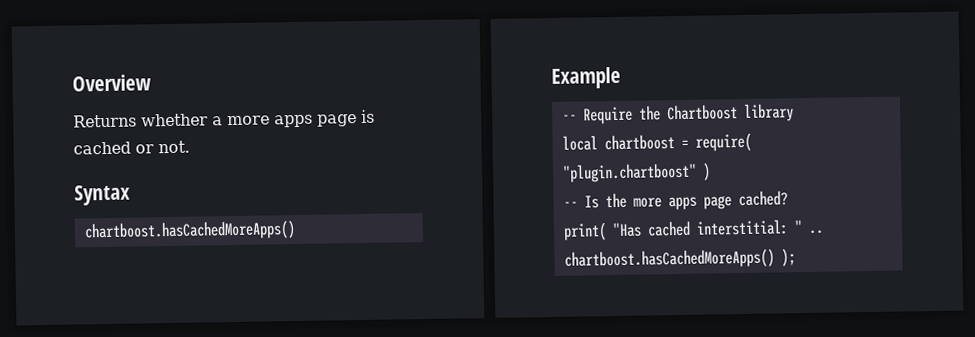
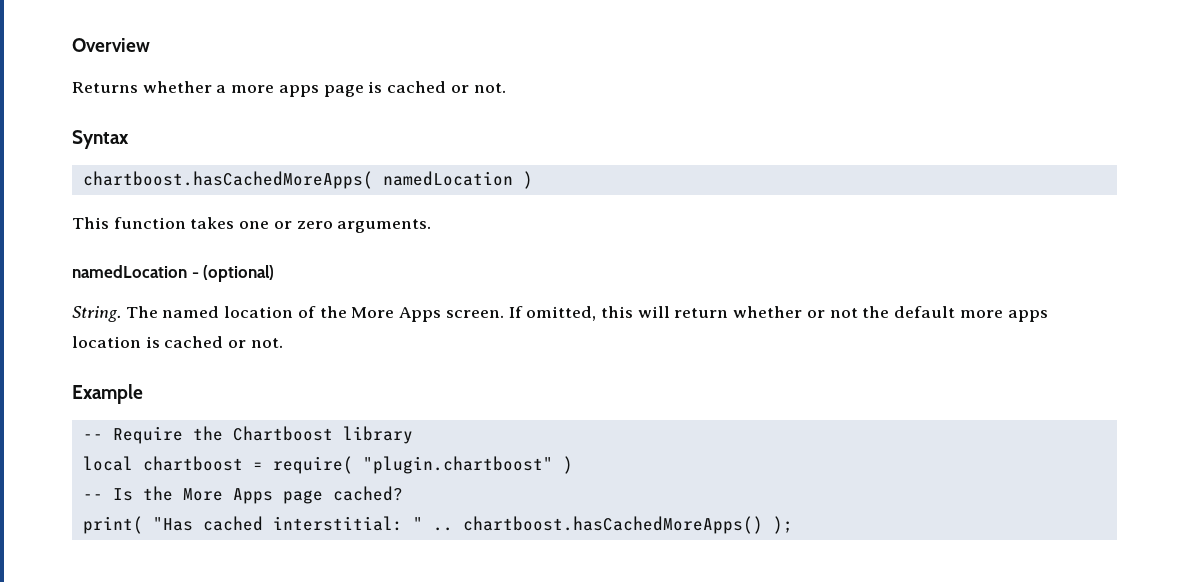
[83,220,296,242] chartboost.hasCachedMoreApps() -> [82,171,533,189] [72,217,432,233] [72,265,275,282] [72,306,1048,322] [72,336,283,348] chartboost.hasCachedMoreApps( namedLocation ) // This function takes one or zero arguments. // namedLocation - (optional) // String. The named location of the More Apps screen. If omitted, this will return whether or not the default more apps location is cached or not.
[632,196,697,211] more apps -> [182,488,273,504] More Apps

